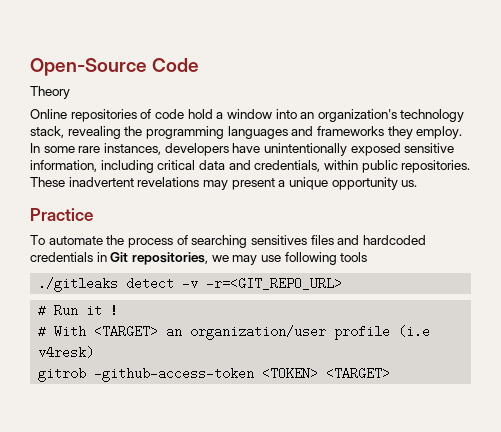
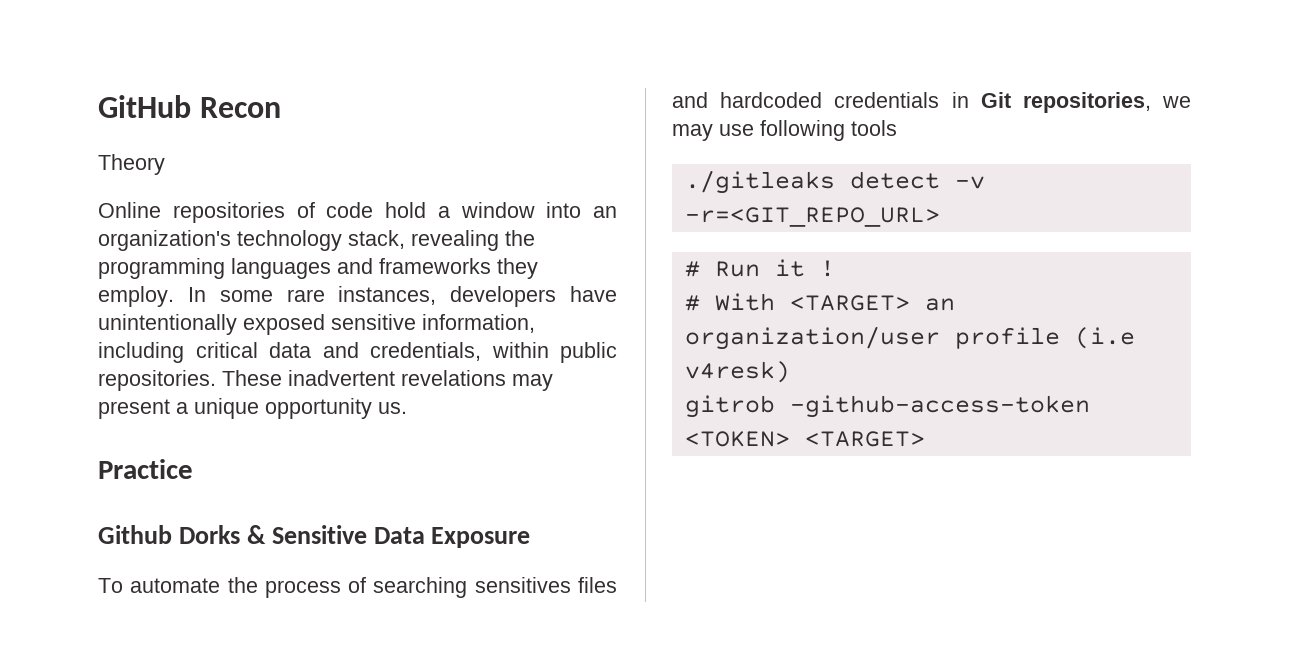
[30,58,200,76] Open-Source Code -> [98,95,281,118] GitHub Recon
(93, 214) none -> [98,525,531,548] // Github Dorks & Sensitive Data Exposure

